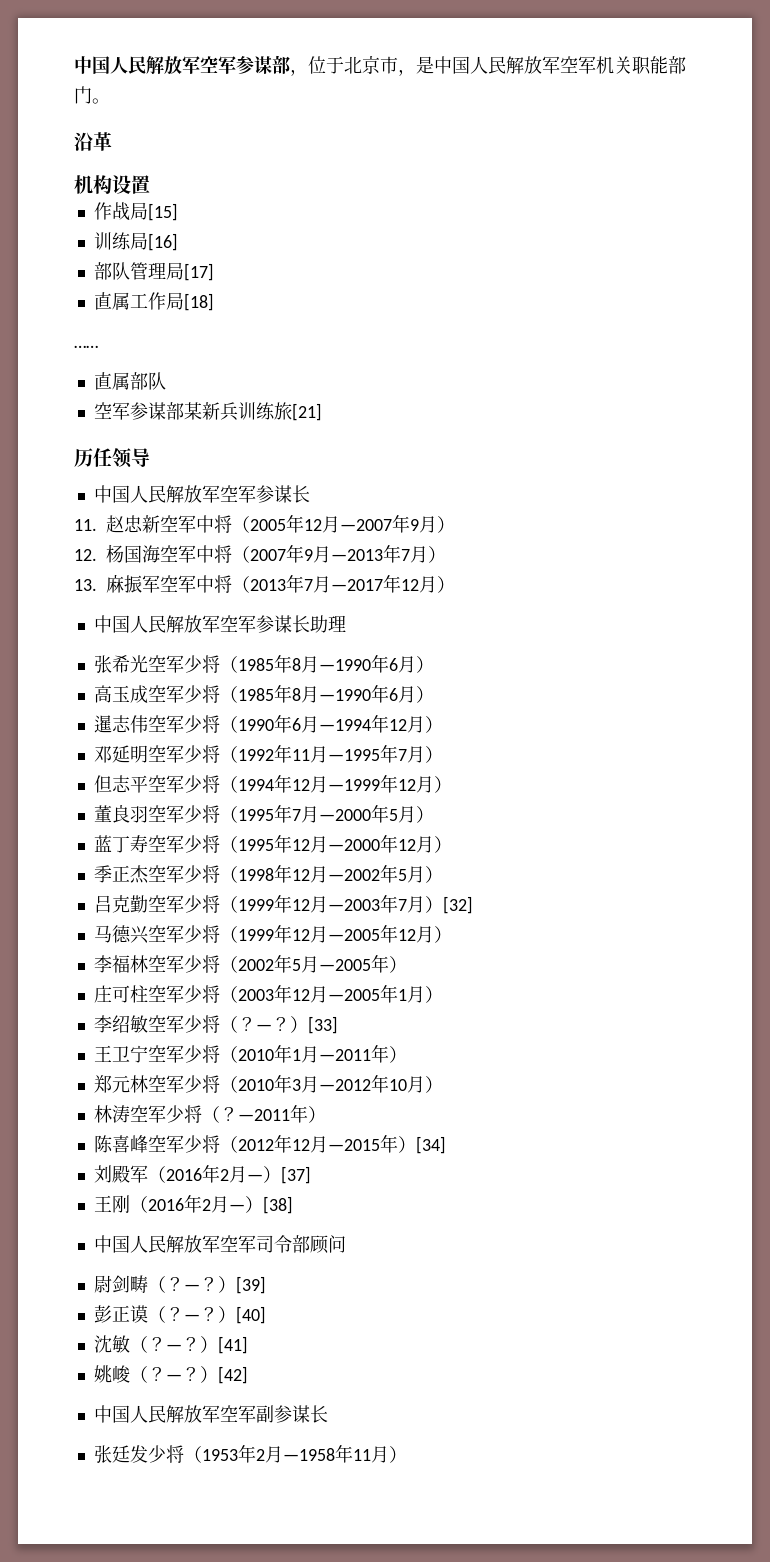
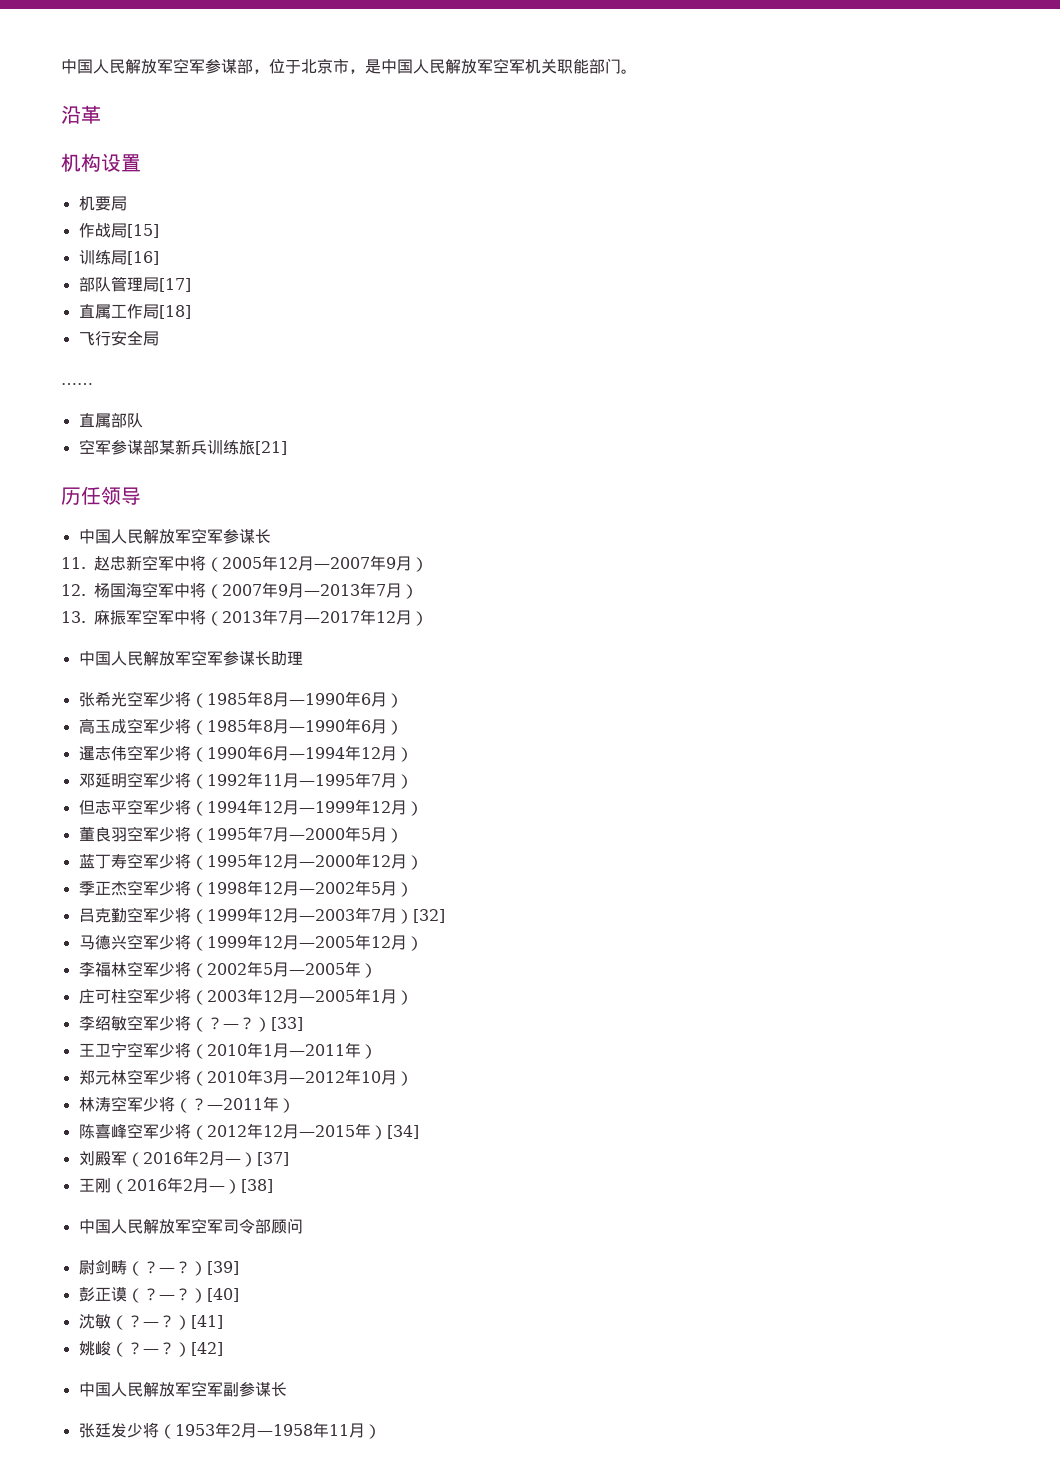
(150, 184) none -> [78,196,127,211] // 机要局
(214, 302) none -> [78,330,159,346] // 飞行安全局

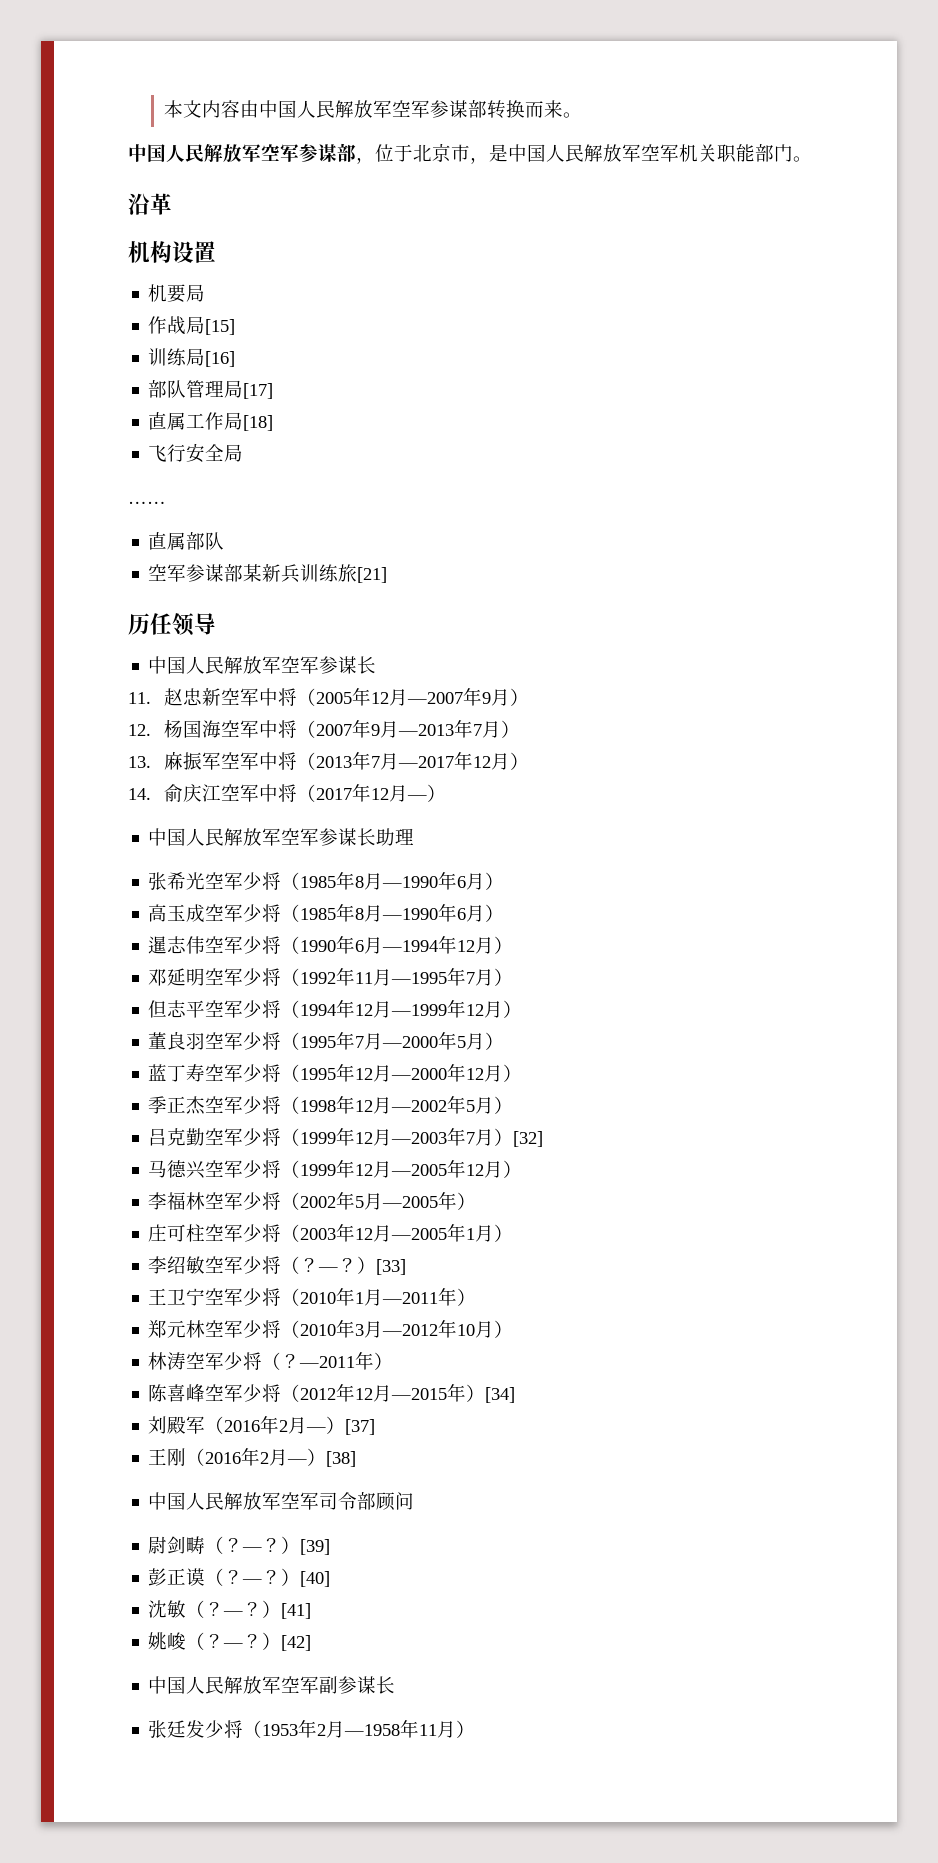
(61, 66) none -> [164,100,583,119] 本文内容由中国人民解放军空军参谋部转换而来。 //
(428, 618) none -> [128,783,447,802] // 14.俞庆江空军中将（2017年12月—）

